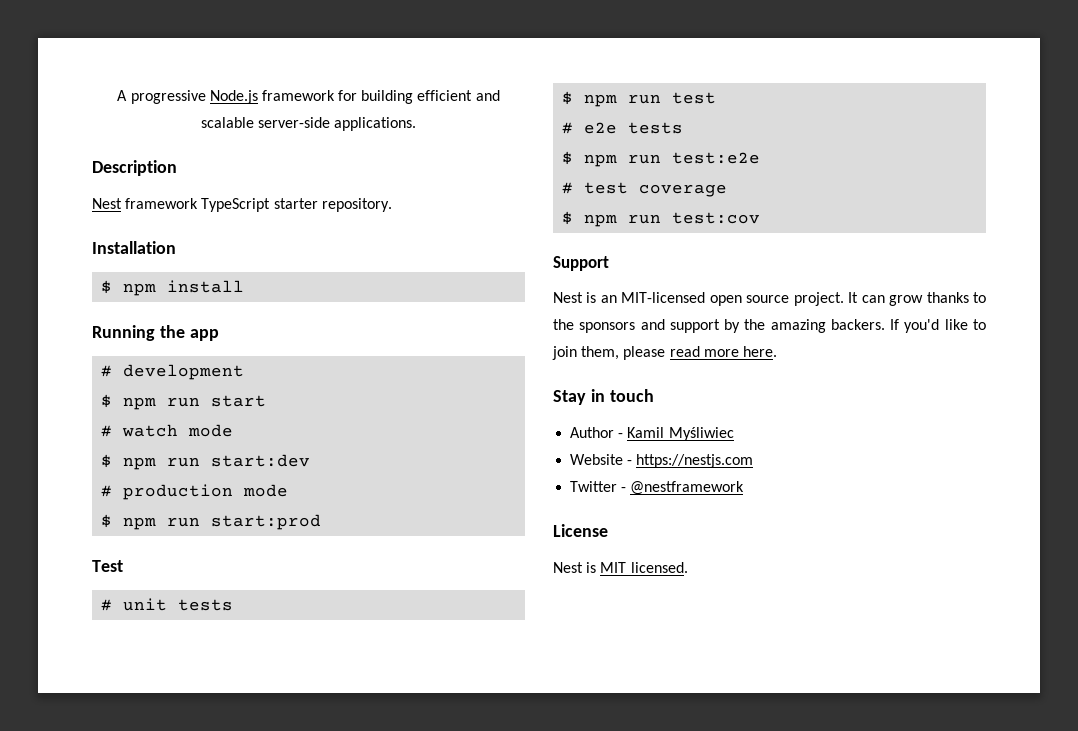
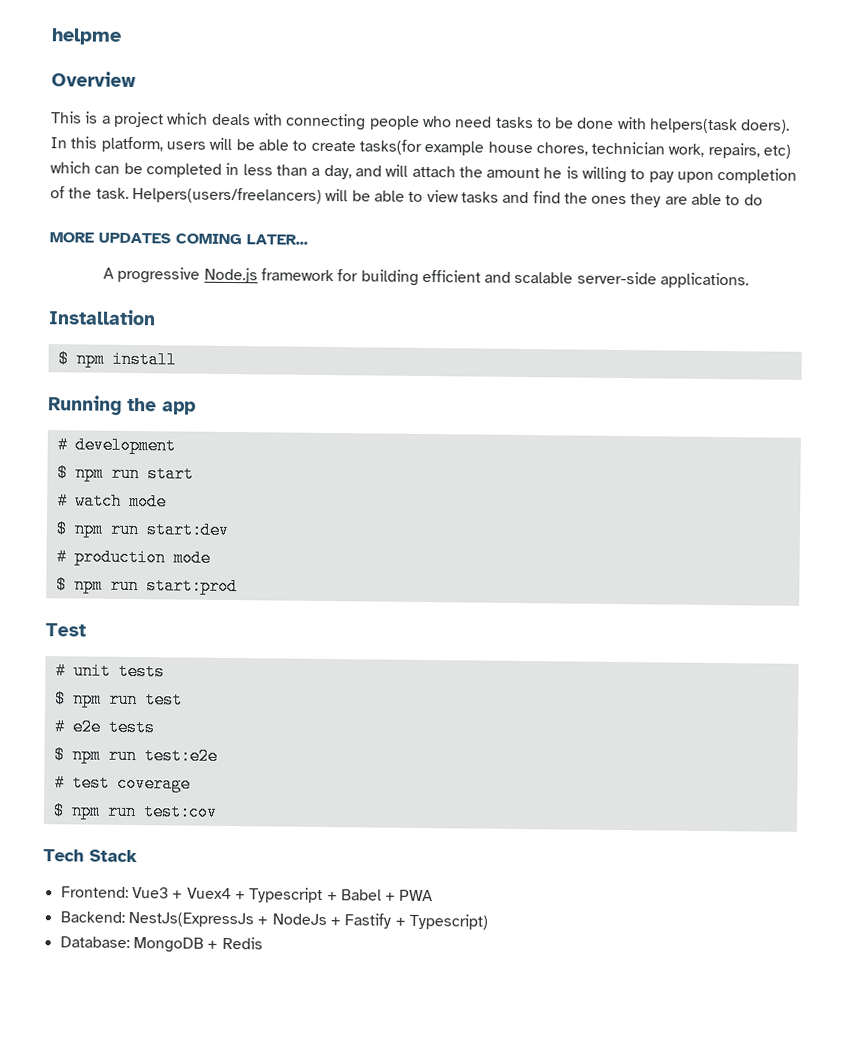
(117, 95) none -> [51,28,122,45] [51,71,136,88] [51,111,791,134] [50,136,792,159] [50,161,798,184] [50,186,763,208] [49,232,308,245] helpme // Overview // This is a project which deals with connecting people who need tasks to be done with helpers(task doers). In this platform, users will be able to create tasks(for example house chores, technician work, repairs, etc) which can be completed in less than a day, and will attach the amount he is willing to pay upon completion of the task. Helpers(users/freelancers) will be able to view tasks and find the ones they are able to do // MORE UPDATES COMING LATER... //
[92,160,177,176] [92,198,392,212] // Description // Nest framework TypeScript starter repository. -> (750, 280) none
[553,256,609,271] [553,292,986,306] [553,319,986,333] [552,346,777,360] [553,389,654,405] [570,427,734,441] [570,454,754,468] [570,481,745,495] [553,524,608,537] [553,562,688,573] Support // Nest is an MIT-licensed open source project. It can grow thanks to the sponsors and support by the amazing backers. If you'd like to join them, please read more here. // Stay in touch // Author - Kamil Myśliwiec // Website - https://nestjs.com // Twitter - @nestframework // License // Nest is MIT licensed. -> [43,849,138,863] [60,886,434,903] [59,911,488,930] [59,936,263,953] Tech Stack // Frontend: Vue3 + Vuex4 + Typescript + Babel + PWA // Backend: NestJs(ExpressJs + NodeJs + Fastify + Typescript) // Database: MongoDB + Redis

